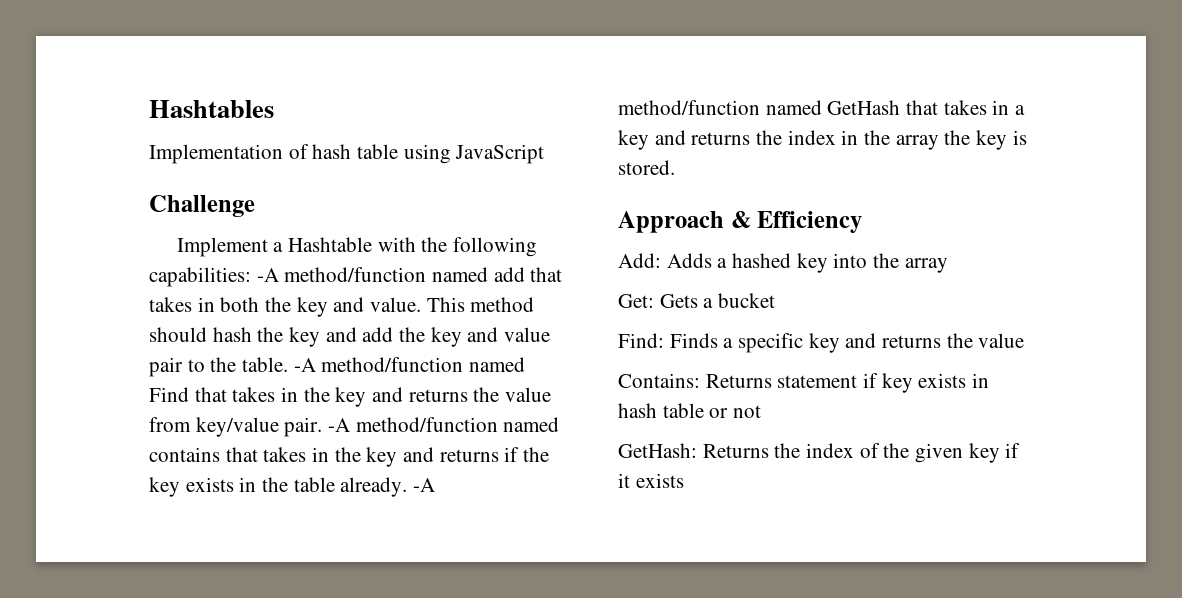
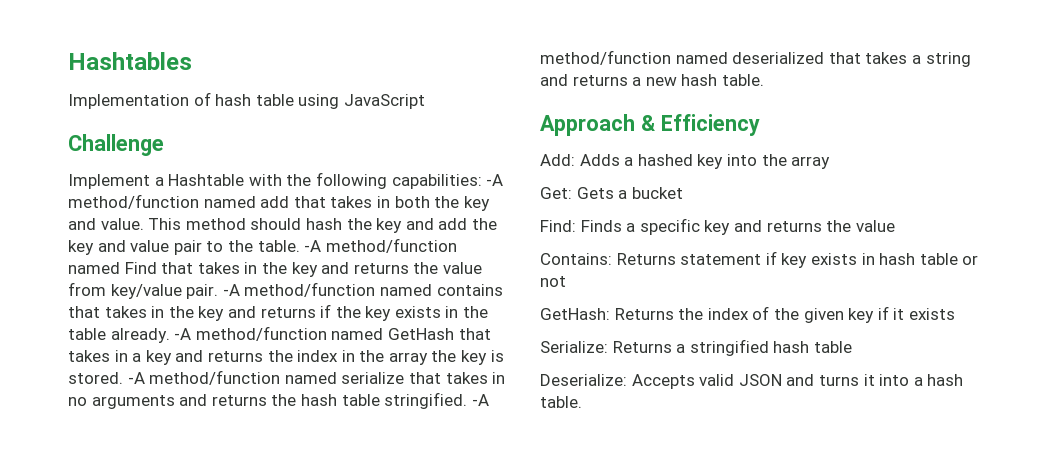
(675, 167) none -> [127,370,506,385] [68,392,489,409] [540,50,971,67] [540,74,764,86] -A method/function named serialize that takes in no arguments and returns the hash table stringified. -A method/function named deserialized that takes a string and returns a new hash table.
(684, 480) none -> [540,339,852,356] [540,374,964,389] [540,396,582,408] // Serialize: Returns a stringified hash table // Deserialize: Accepts valid JSON and turns it into a hash table.

